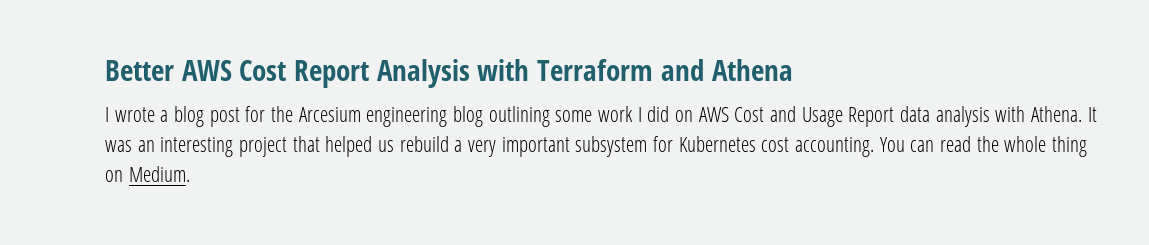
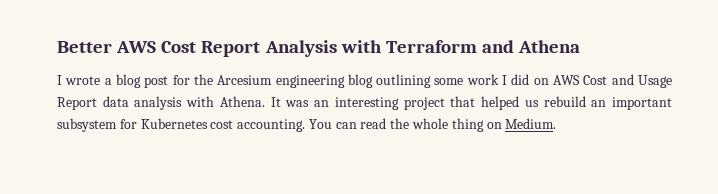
[454,140,497,157] a very -> [591,100,607,107] an

